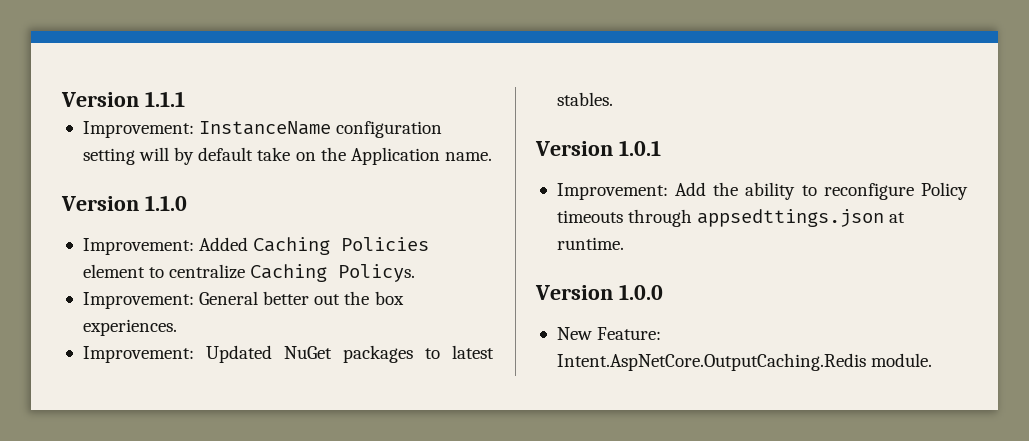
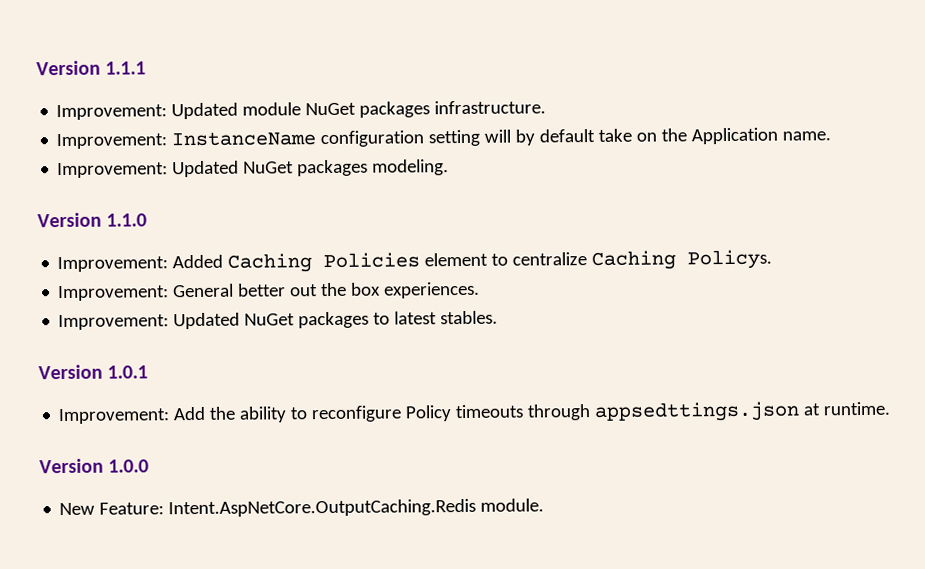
(185, 99) none -> [56,100,547,121] // Improvement: Updated module NuGet packages infrastructure.
(492, 156) none -> [57,159,450,179] // Improvement: Updated NuGet packages modeling.

